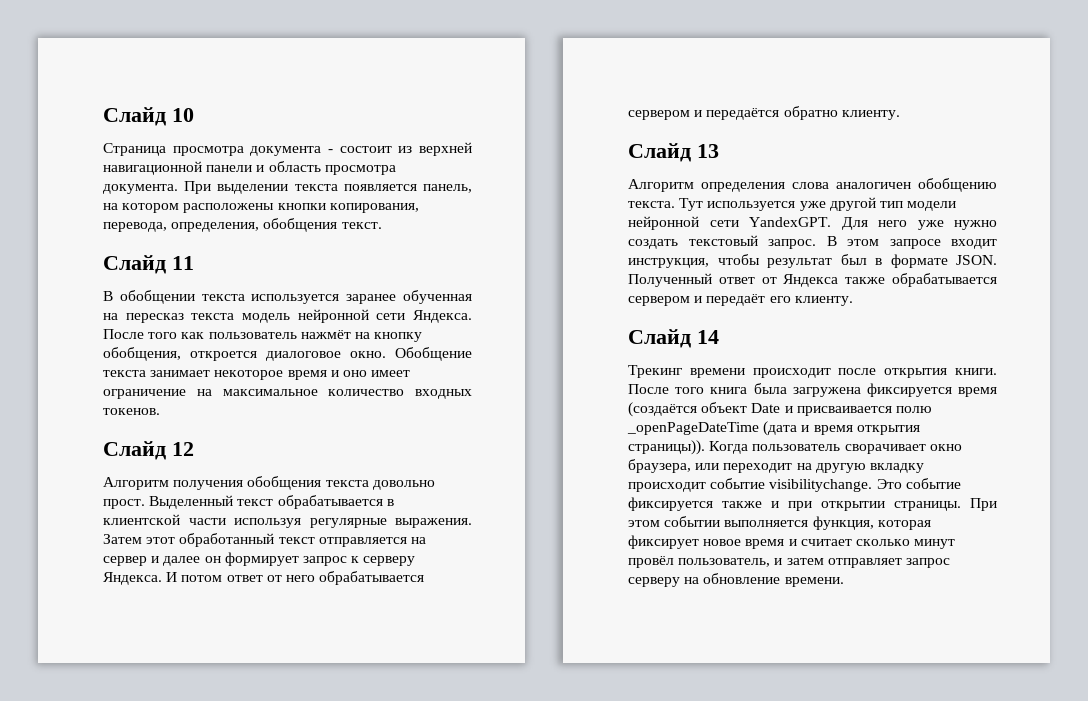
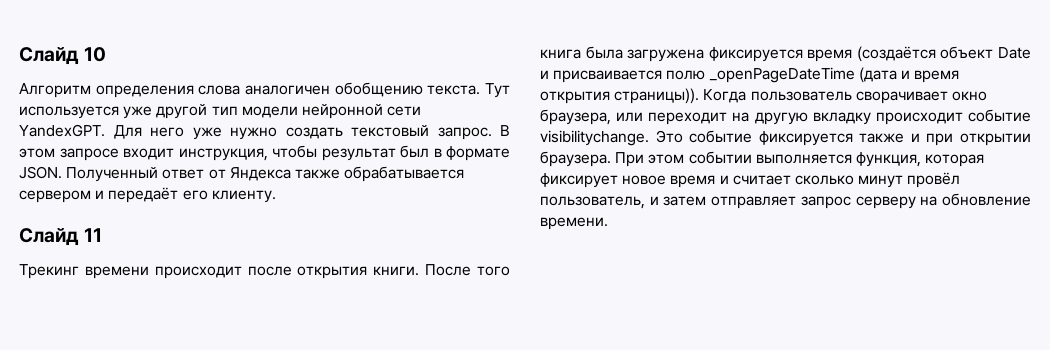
[103,142,472,156] [103,161,396,175] [103,181,472,194] [103,203,419,213] [103,218,382,232] [103,255,194,274] [103,290,473,304] [103,309,472,323] [103,329,423,342] [103,347,472,361] [103,370,411,380] [103,389,472,399] [103,408,160,415] [103,441,194,460] [103,476,435,490] [103,495,394,509] [103,514,472,528] [103,533,426,547] [103,552,416,566] [103,571,425,585] [628,106,900,120] [628,143,719,162] // Страница просмотра документа - состоит из верхней навигационной панели и область просмотра документа. При выделении текста появляется панель, на котором расположены кнопки копирования, перевода, определения, обобщения текст. // Слайд 11 // В обобщении текста используется заранее обученная на пересказ текста модель нейронной сети Яндекса. После того как пользователь нажмёт на кнопку обобщения, откроется диалоговое окно. Обобщение текста занимает некоторое время и оно имеет ограничение на максимальное количество входных токенов. // Слайд 12 // Алгоритм получения обобщения текста довольно прост. Выделенный текст обрабатывается в клиентской части используя регулярные выражения. Затем этот обработанный текст отправляется на сервер и далее он формирует запрос к серверу Яндекса. И потом ответ от него обрабатывается сервером и передаётся обратно клиенту. // Слайд 13 -> (107, 54) none
[697,330,719,344] 14 -> [84,228,103,242] 11
[894,501,961,511] страницы. -> [540,151,611,167] браузера.

